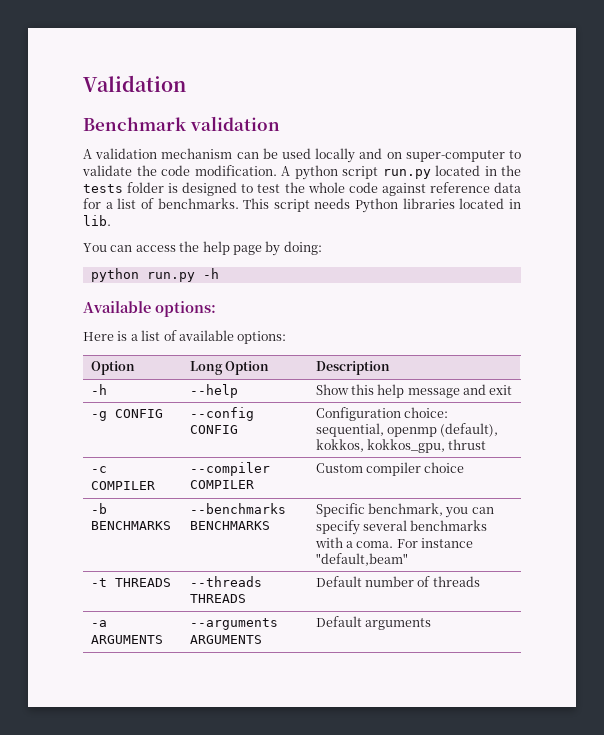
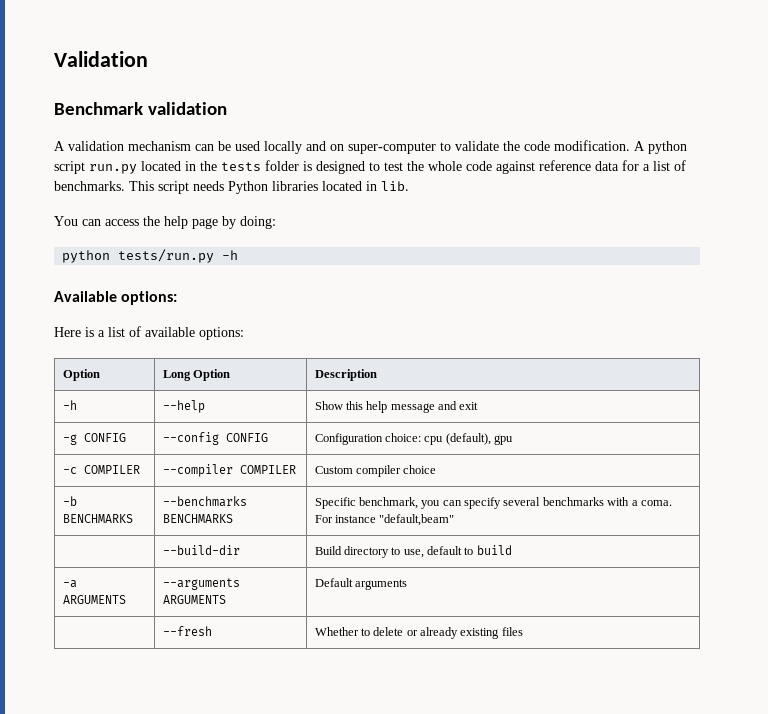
[146,272,195,282] run.py -> [118,249,215,263] tests/run.py
[315,423,499,437] [315,439,487,453] sequential, openmp (default), kokkos, kokkos_gpu, thrust -> [424,433,514,445] cpu (default), gpu
[90,578,171,587] [189,576,262,587] [189,594,246,603] [315,576,480,587] -t THREADS | --threads THREADS | Default number of threads -> [162,545,240,555] [314,545,512,558] | --build-dir | Build directory to use, default to build
(431, 624) none -> [162,626,212,636] [314,627,523,639] // | --fresh | Whether to delete or already existing files

